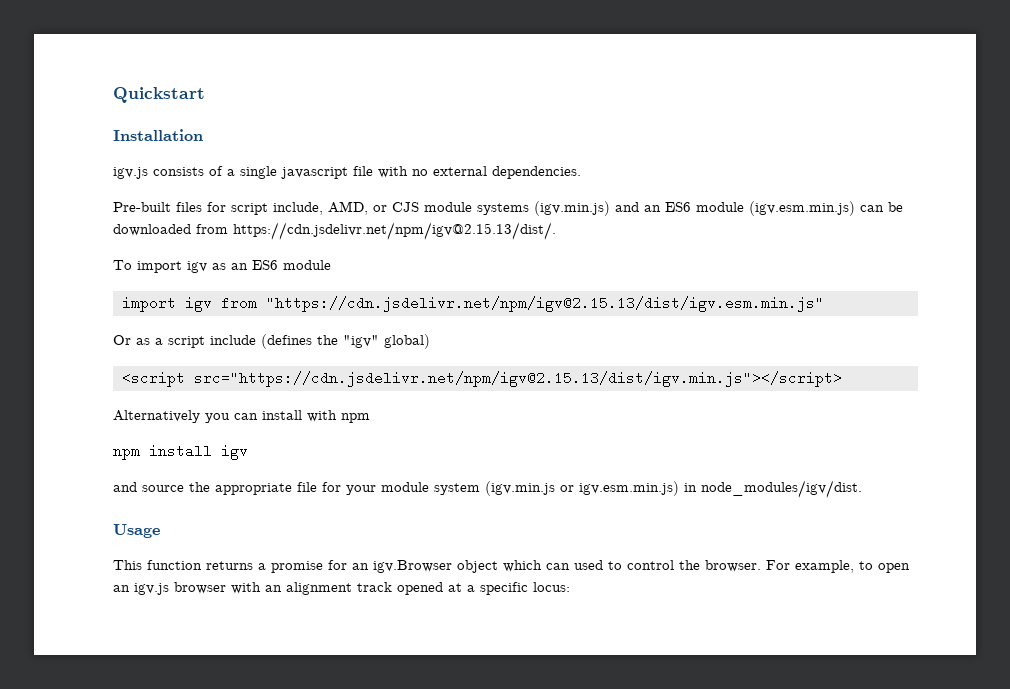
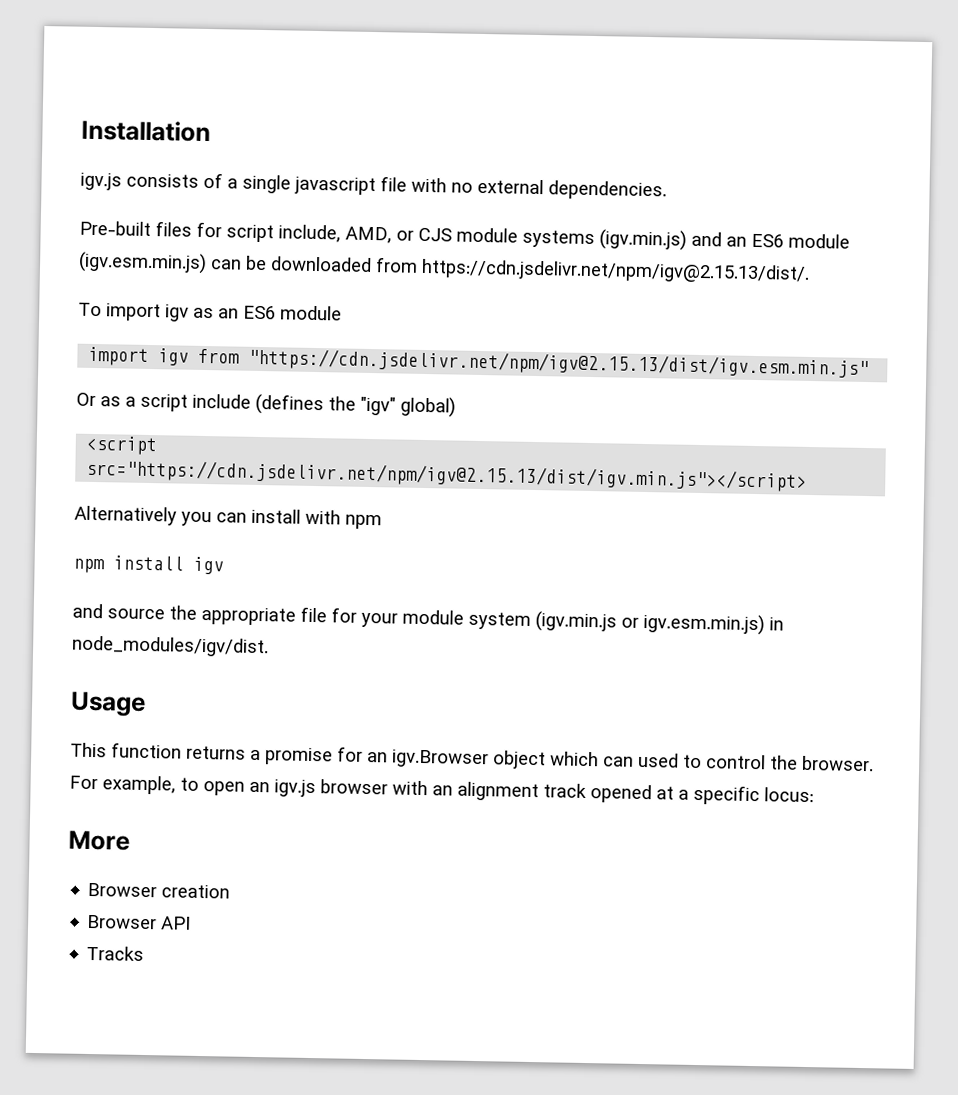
[113,87,205,103] Quickstart // -> (81, 131) none
(570, 587) none -> [68,830,130,851] [87,882,231,899] [87,914,192,930] [86,945,145,961] // More // Browser creation // Browser API // Tracks

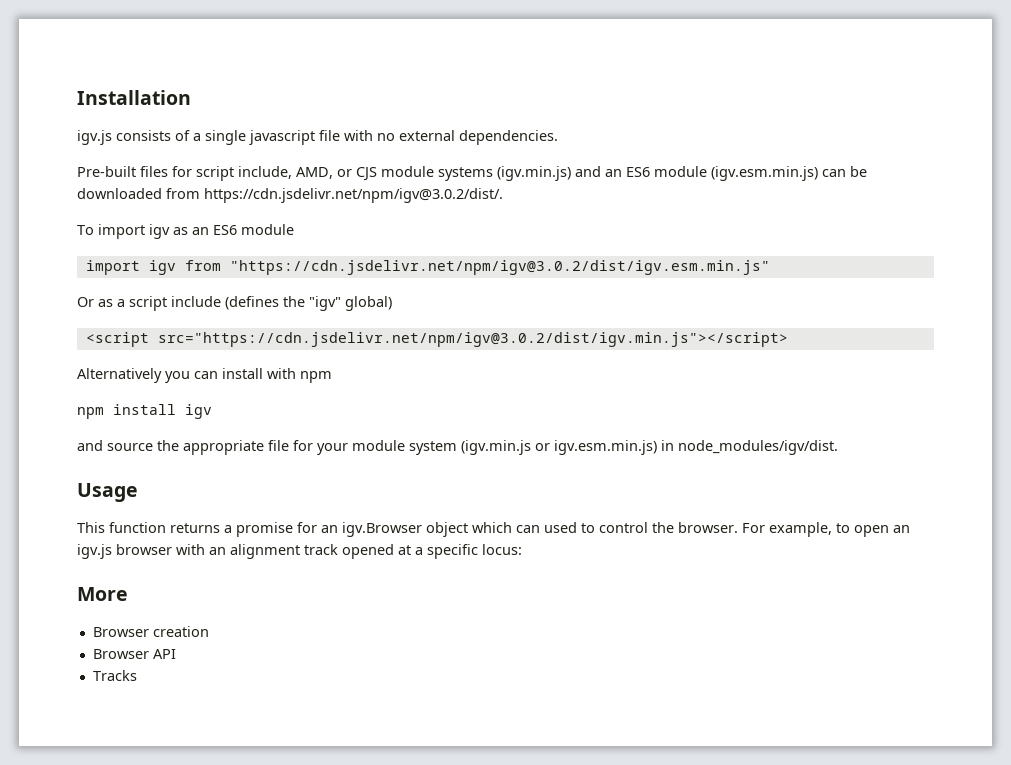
[421,258,810,284] https://cdn.jsdelivr.net/npm/igv@2.15.13/dist/. -> [204,188,503,203] https://cdn.jsdelivr.net/npm/igv@3.0.2/dist/.
[248,347,870,380] "https://cdn.jsdelivr.net/npm/igv@2.15.13/dist/igv.esm.min.js" -> [229,260,770,275] "https://cdn.jsdelivr.net/npm/igv@3.0.2/dist/igv.esm.min.js"
[86,458,808,492] src="https://cdn.jsdelivr.net/npm/igv@2.15.13/dist/igv.min.js"></script> -> [157,332,788,347] src="https://cdn.jsdelivr.net/npm/igv@3.0.2/dist/igv.min.js"></script>

